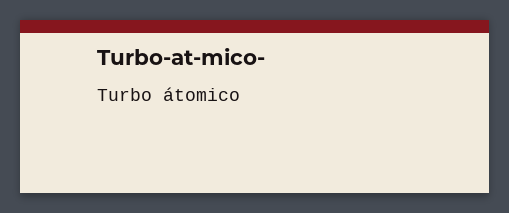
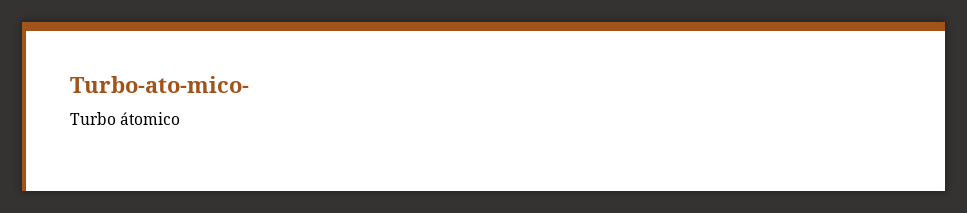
[97,48,265,65] Turbo-at-mico- -> [70,76,249,93] Turbo-ato-mico-

